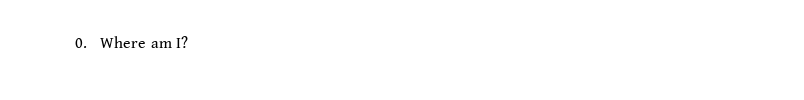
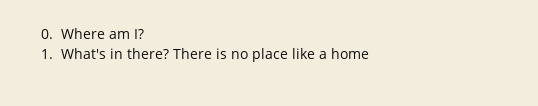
(188, 42) none -> [41,48,370,62] // 1. What's in there? There is no place like a home

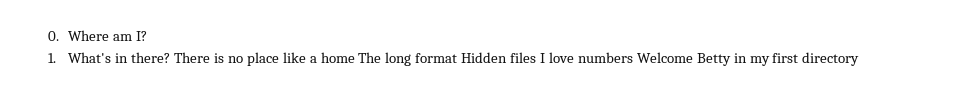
(370, 53) none -> [358,52,860,66] The long format Hidden files I love numbers Welcome Betty in my first directory

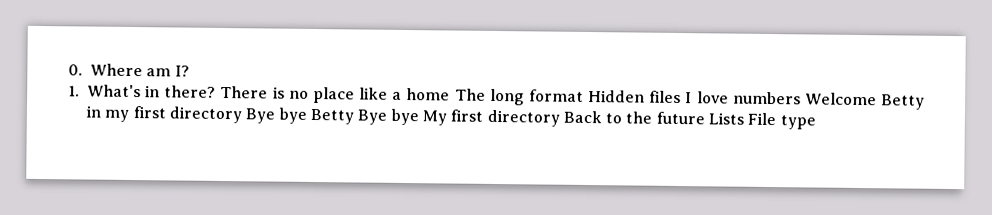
(860, 59) none -> [245,107,816,130] Bye bye Betty Bye bye My first directory Back to the future Lists File type

